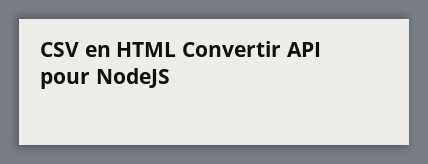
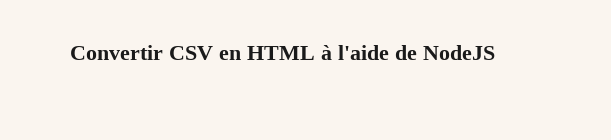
(40, 49) none -> [70,45,163,60] Convertir
[182,41,321,57] [40,72,90,89] Convertir API pour -> [321,45,417,60] à l'aide de

